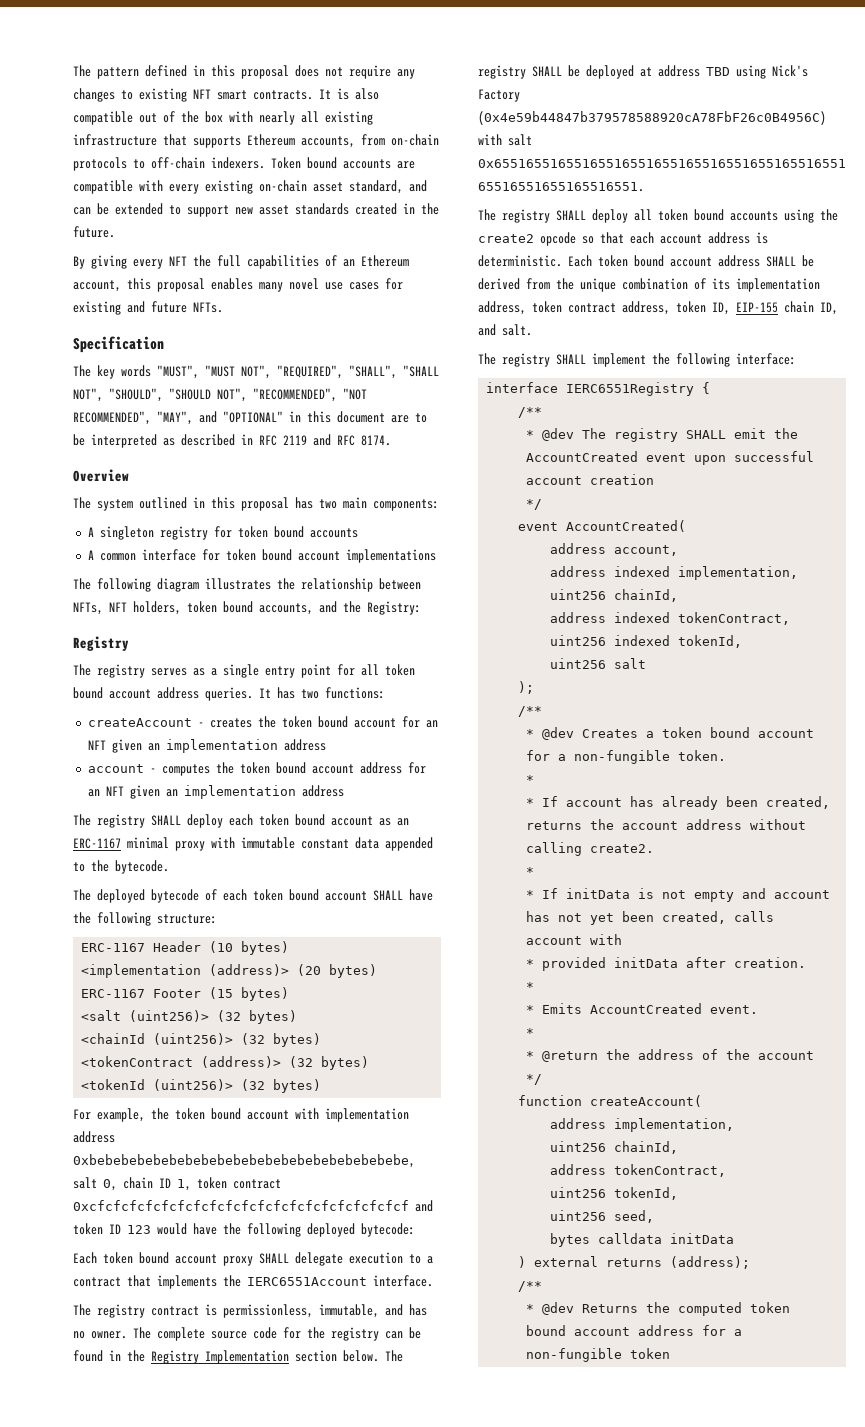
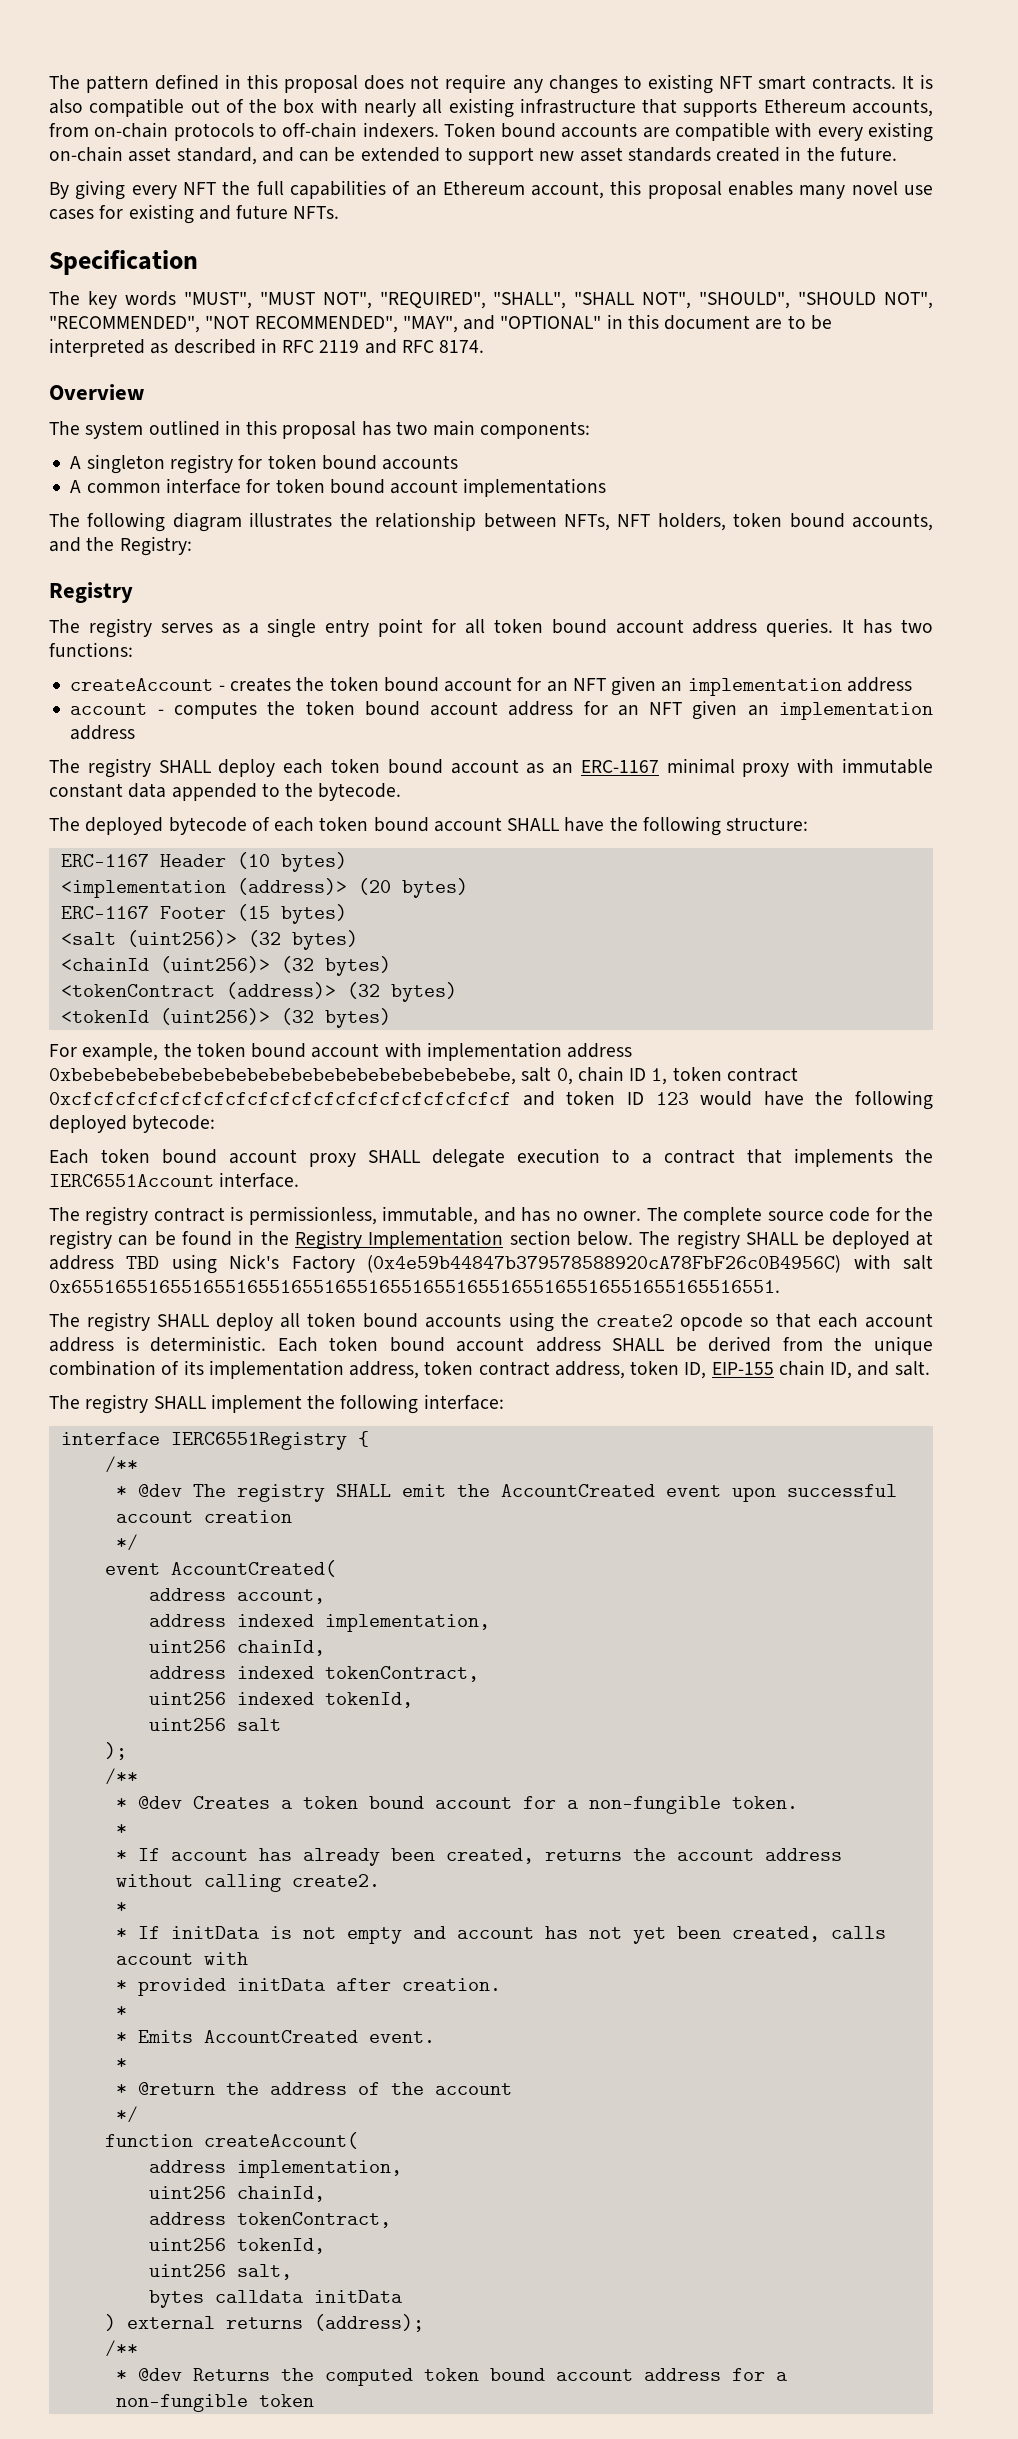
[614,1210,655,1223] seed, -> [236,2264,292,2280] salt,

